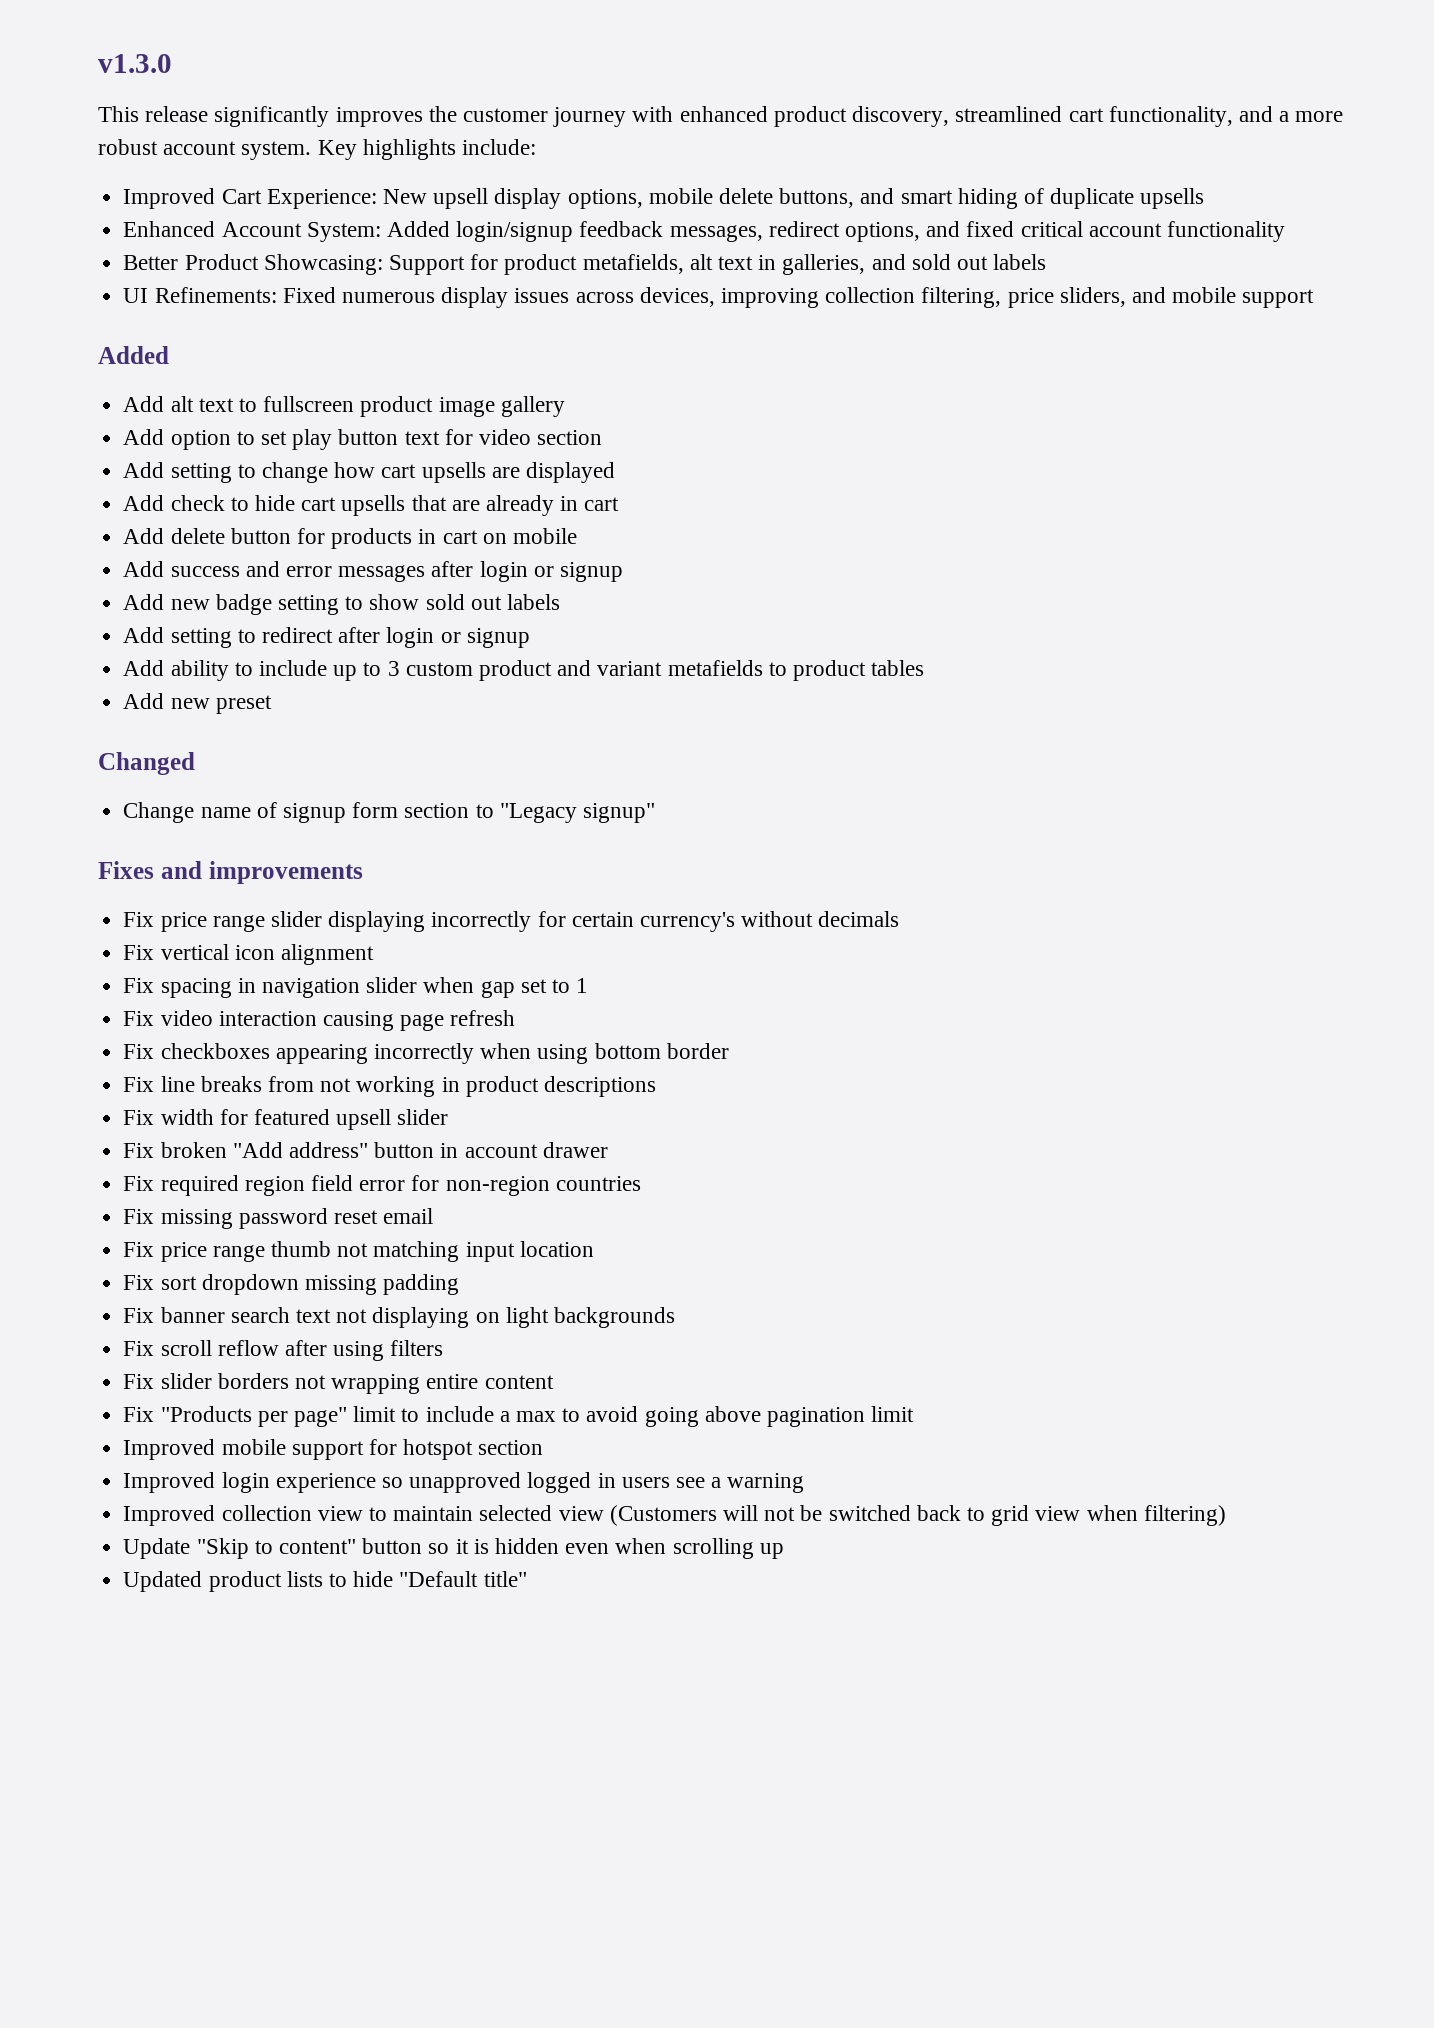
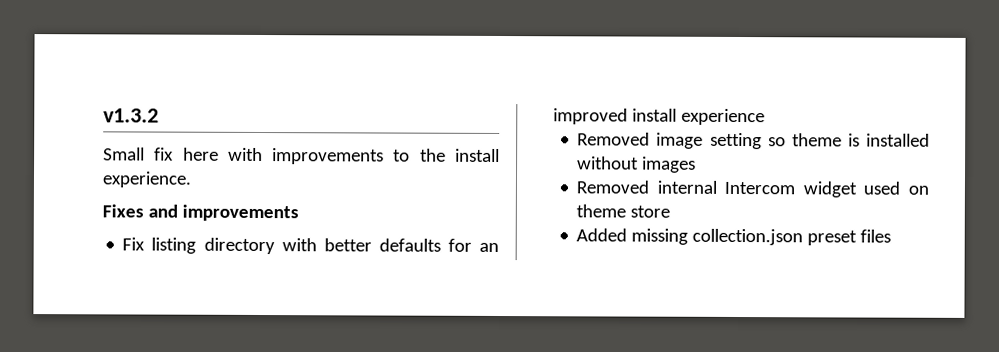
[98,54,172,73] [98,106,1344,127] [98,139,537,160] [123,188,1205,209] [123,221,1286,242] [123,254,1047,275] [123,287,1315,308] [98,346,169,364] [123,396,565,417] [123,429,603,450] [123,462,615,483] [123,495,620,516] [123,528,577,549] [123,561,623,582] [123,594,560,615] [123,627,530,648] [123,660,925,681] [123,693,272,714] [98,752,195,775] [123,802,655,823] [98,861,363,884] [123,911,900,932] [123,944,374,965] [123,977,589,998] [123,1010,516,1031] [123,1043,729,1064] [123,1076,656,1097] [123,1109,449,1130] [123,1142,608,1158] [123,1175,641,1196] [123,1208,434,1229] [123,1241,594,1262] [123,1274,460,1295] [123,1307,675,1328] [123,1340,444,1361] [123,1373,554,1394] [123,1406,915,1427] [123,1439,544,1460] [123,1472,805,1493] [123,1505,1226,1526] [123,1538,784,1559] [123,1571,527,1592] v1.3.0 // This release significantly improves the customer journey with enhanced product discovery, streamlined cart functionality, and a more robust account system. Key highlights include: // Improved Cart Experience: New upsell display options, mobile delete buttons, and smart hiding of duplicate upsells // Enhanced Account System: Added login/signup feedback messages, redirect options, and fixed critical account functionality // Better Product Showcasing: Support for product metafields, alt text in galleries, and sold out labels // UI Refinements: Fixed numerous display issues across devices, improving collection filtering, price sliders, and mobile support // Added // Add alt text to fullscreen product image gallery // Add option to set play button text for video section // Add setting to change how cart upsells are displayed // Add check to hide cart upsells that are already in cart // Add delete button for products in cart on mobile // Add success and error messages after login or signup // Add new badge setting to show sold out labels // Add setting to redirect after login or signup // Add ability to include up to 3 custom product and variant metafields to product tables // Add new preset // Changed // Change name of signup form section to "Legacy signup" // Fixes and improvements // Fix price range slider displaying incorrectly for certain currency's without decimals // Fix vertical icon alignment // Fix spacing in navigation slider when gap set to 1 // Fix video interaction causing page refresh // Fix checkboxes appearing incorrectly when using bottom border // Fix line breaks from not working in product descriptions // Fix width for featured upsell slider // Fix broken "Add address" button in account drawer // Fix required region field error for non-region countries // Fix missing password reset email // Fix price range thumb not matching input location // Fix sort dropdown missing padding // Fix banner search text not displaying on light backgrounds // Fix scroll reflow after using filters // Fix slider borders not wrapping entire content // Fix "Products per page" limit to include a max to avoid going above pagination limit // Improved mobile support for hotspot section // Improved login experience so unapproved logged in users see a warning // Improved collection view to maintain selected view (Customers will not be switched back to grid view when filtering) // Update "Skip to content" button so it is hidden even when scrolling up // Updated product lists to hide "Default title" -> [103,108,159,123] [103,147,500,165] [102,171,192,188] [102,204,299,222] [122,237,499,255] [553,108,766,126] [577,132,930,150] [577,156,697,173] [576,180,929,198] [576,204,671,218] [576,228,892,246] v1.3.2 // Small fix here with improvements to the install experience. // Fixes and improvements // Fix listing directory with better defaults for an improved install experience // Removed image setting so theme is installed without images // Removed internal Intercom widget used on theme store // Added missing collection.json preset files

